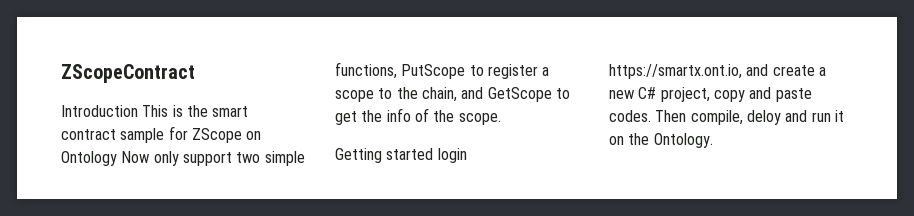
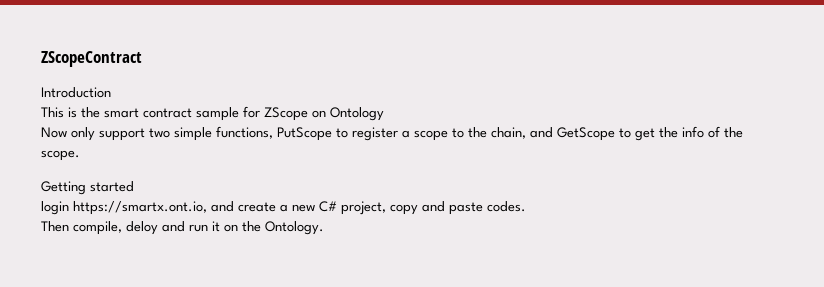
(138, 111) none -> (111, 92) //
(117, 158) none -> (384, 114) //
(434, 154) none -> (134, 186) //
(651, 116) none -> (526, 206) //

